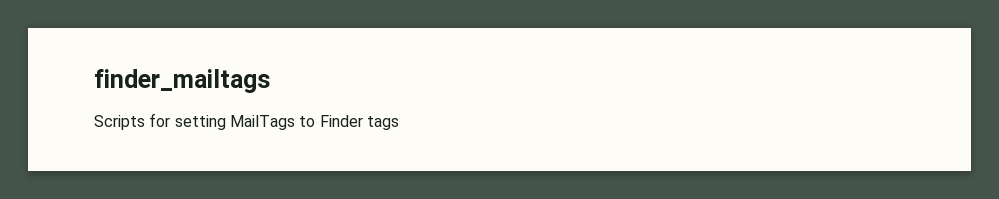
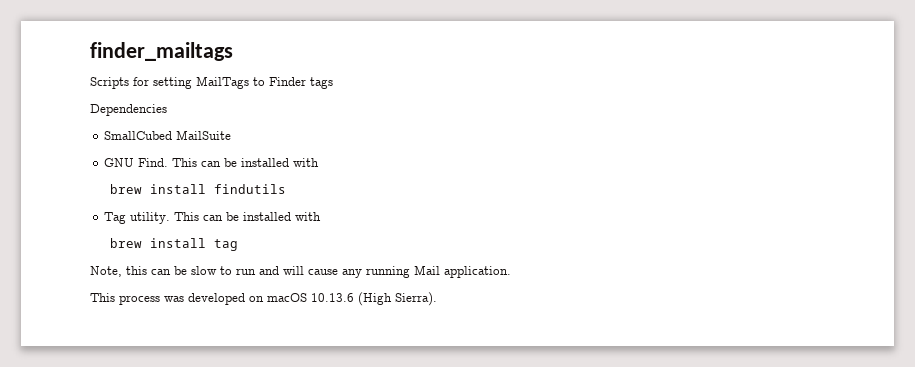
(399, 123) none -> [90,104,167,116] [104,130,232,140] [104,158,320,167] [109,184,286,194] [104,212,322,224] [109,238,238,251] [90,265,511,278] [90,292,437,306] // Dependencies // SmallCubed MailSuite // GNU Find. This can be installed with // brew install findutils // Tag utility. This can be installed with // brew install tag // Note, this can be slow to run and will cause any running Mail application. // This process was developed on macOS 10.13.6 (High Sierra).

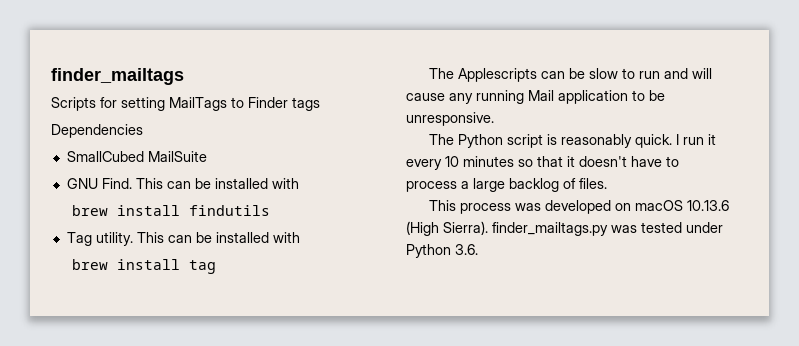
[90,266,147,277] Note, this -> [429,68,538,82] The Applescripts
[444,266,511,278] application. -> [558,90,665,104] [406,112,494,126] [429,134,717,148] [406,156,679,170] [406,178,607,192] application to be unresponsive. // The Python script is reasonably quick. I run it every 10 minutes so that it doesn't have to process a large backlog of files.
(437, 299) none -> [492,222,723,236] [406,244,478,258] finder_mailtags.py was tested under Python 3.6.

